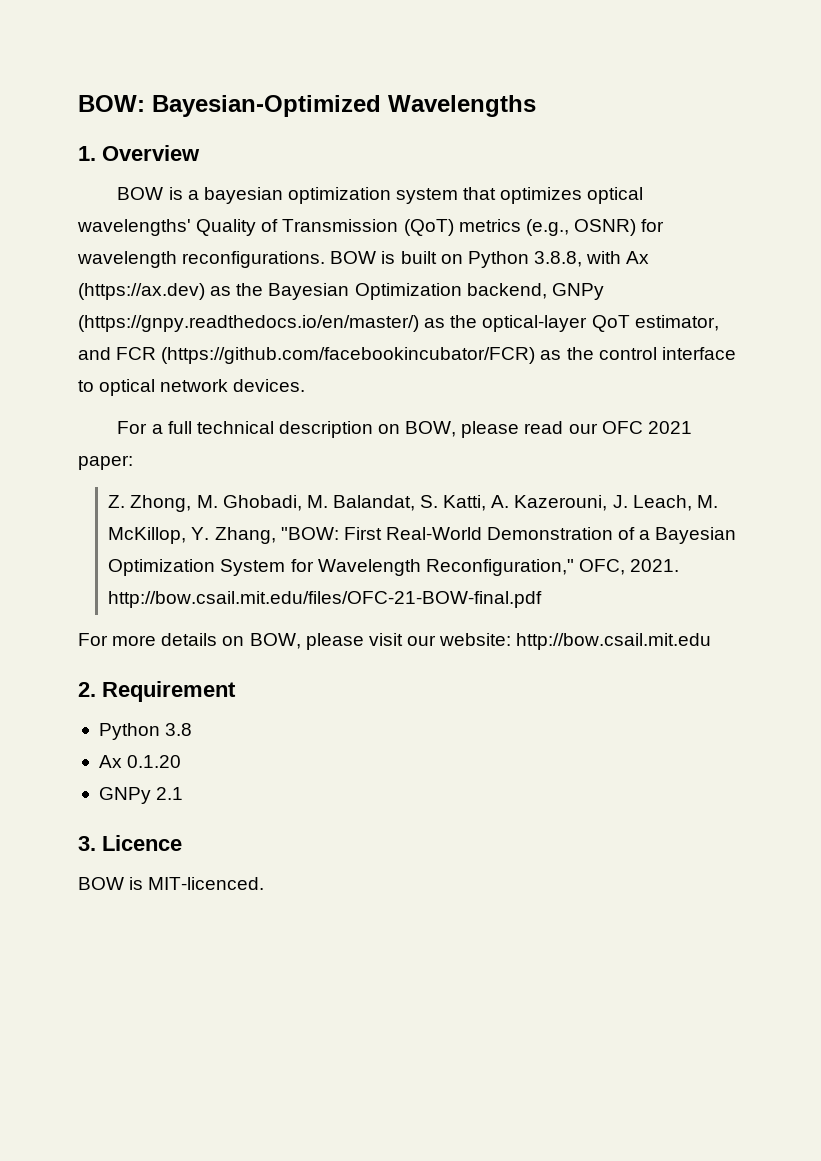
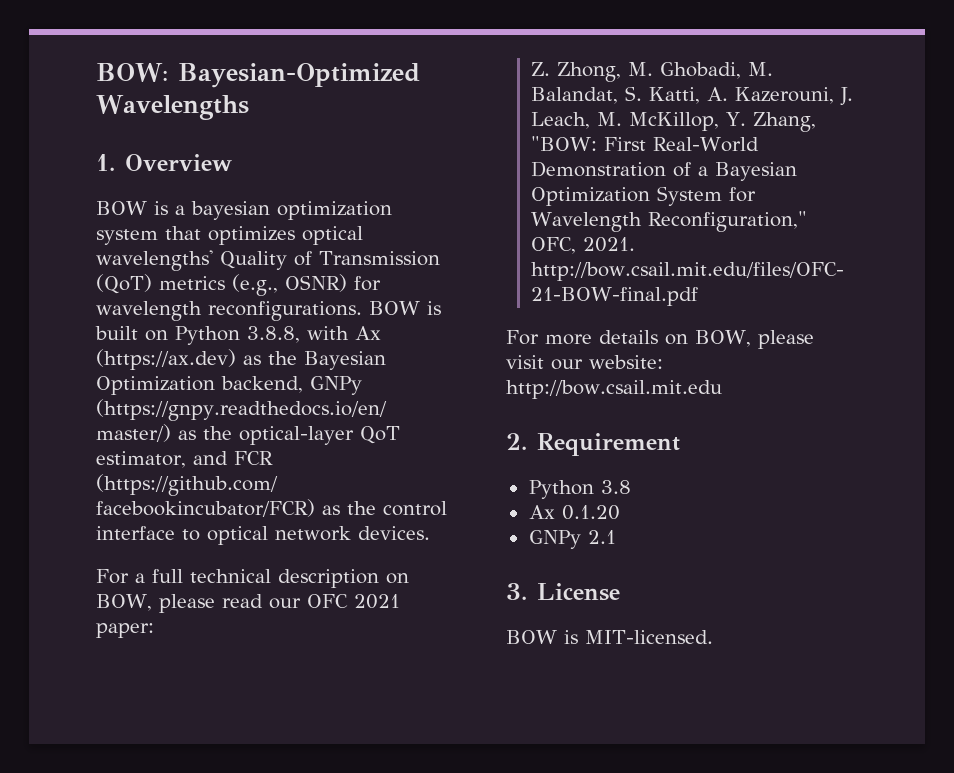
[102,835,182,851] [78,877,265,890] Licence // BOW is MIT-licenced. -> [537,583,620,601] [506,630,713,644] License // BOW is MIT-licensed.

